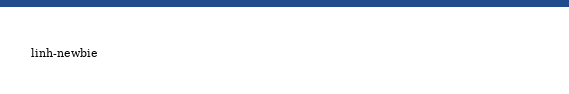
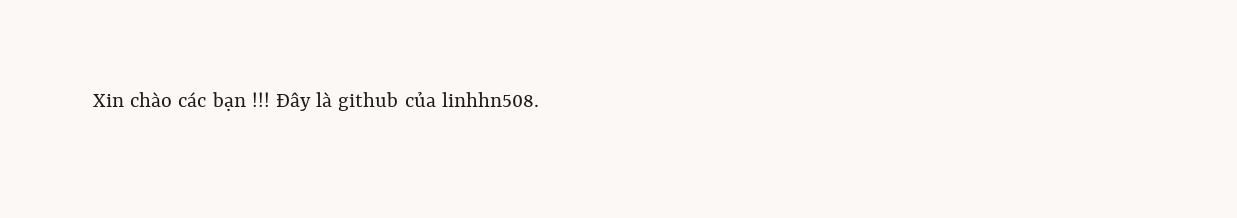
[31,48,98,57] linh-newbie -> [93,92,539,111] Xin chào các bạn !!! Đây là github của linhhn508.

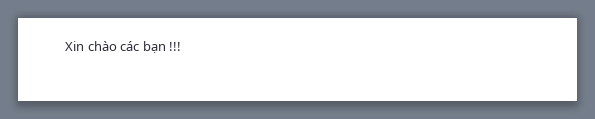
[276,92,539,111] Đây là github của linhhn508. -> (182, 46) none

